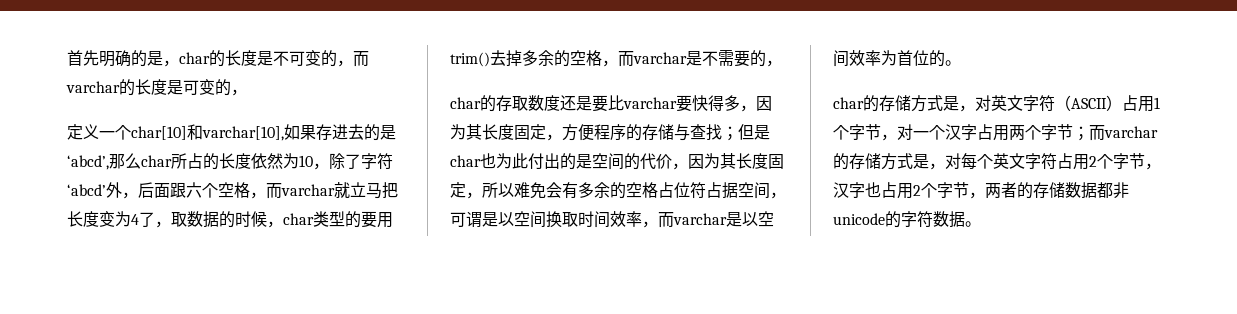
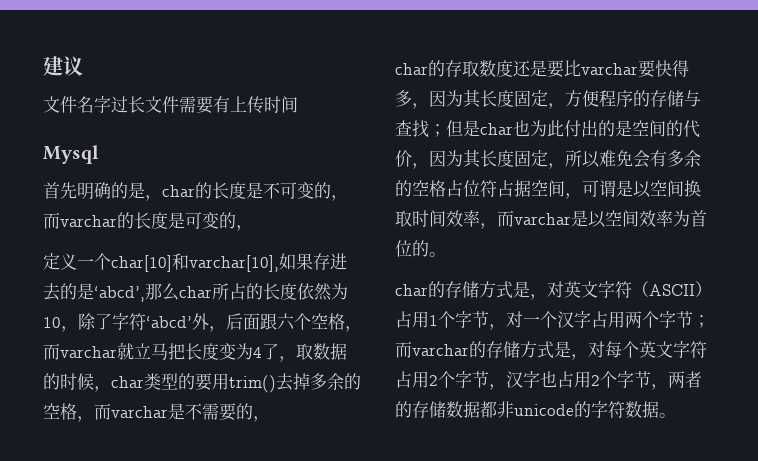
(67, 58) none -> [43,56,83,76] [43,96,298,114] [43,145,99,164] 建议 // 文件名字过长文件需要有上传时间 // Mysql //

